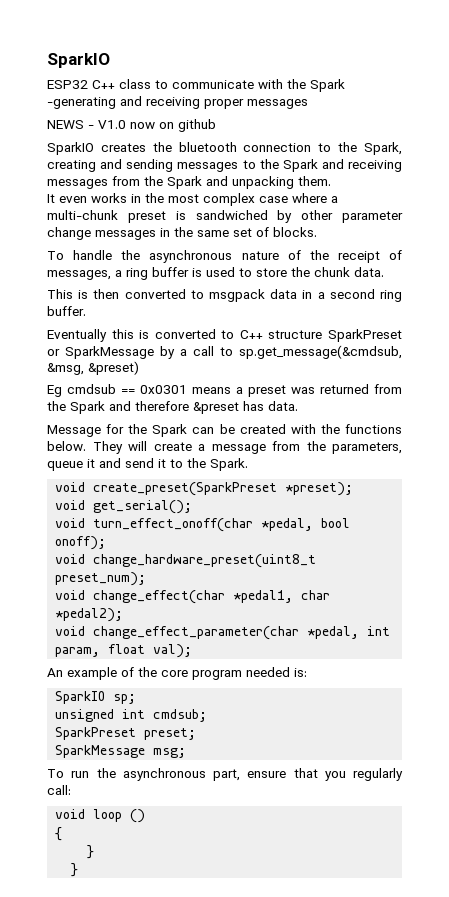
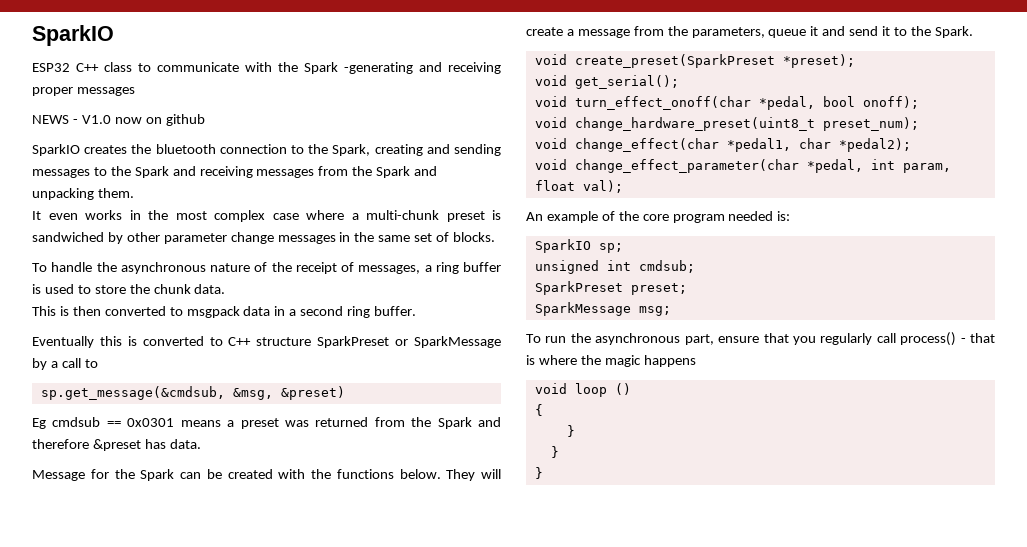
(233, 351) none -> (98, 363) //
[47,785,71,795] call: -> [876,332,996,346] [526,355,696,367] call process() - that is where the magic happens
(79, 870) none -> [534,467,543,479] // }

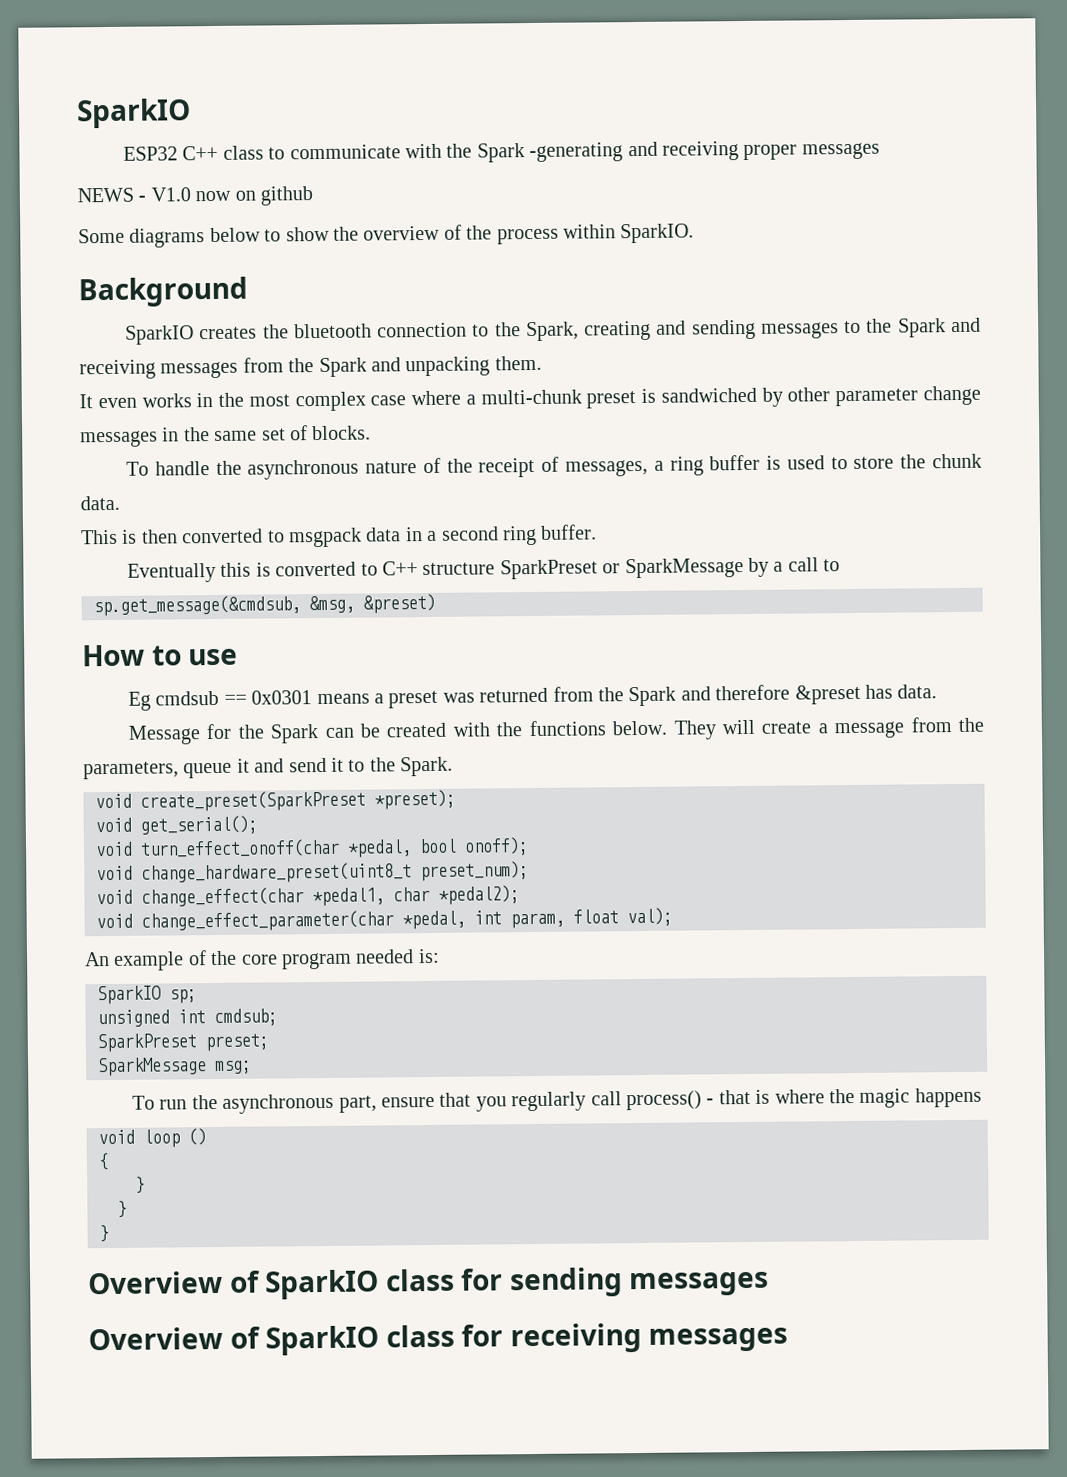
(205, 120) none -> [78,223,695,248] [78,276,248,308] // Some diagrams below to show the overview of the process within SparkIO. // Background
(345, 393) none -> [82,644,239,667] // How to use
(543, 473) none -> [88,1267,770,1300] [88,1323,789,1356] // Overview of SparkIO class for sending messages // Overview of SparkIO class for receiving messages

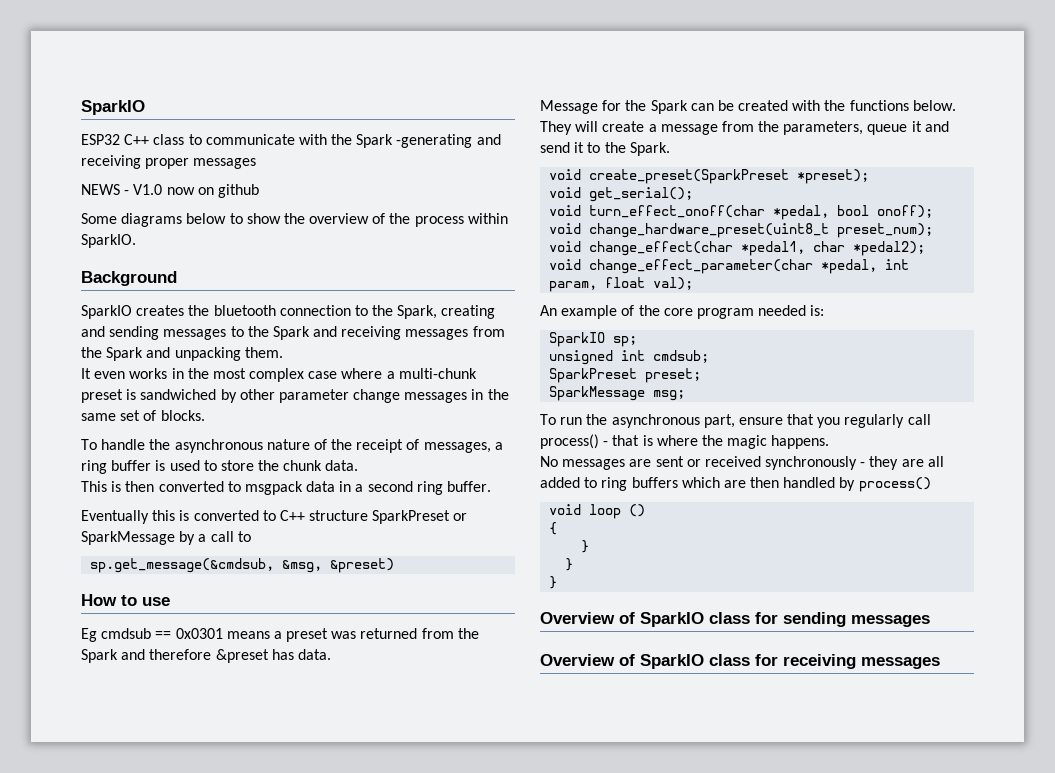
[914,1087,982,1108] happens -> [771,435,830,449] [540,456,944,470] [540,477,931,492] happens. // No messages are sent or received synchronously - they are all added to ring buffers which are then handled by process()

